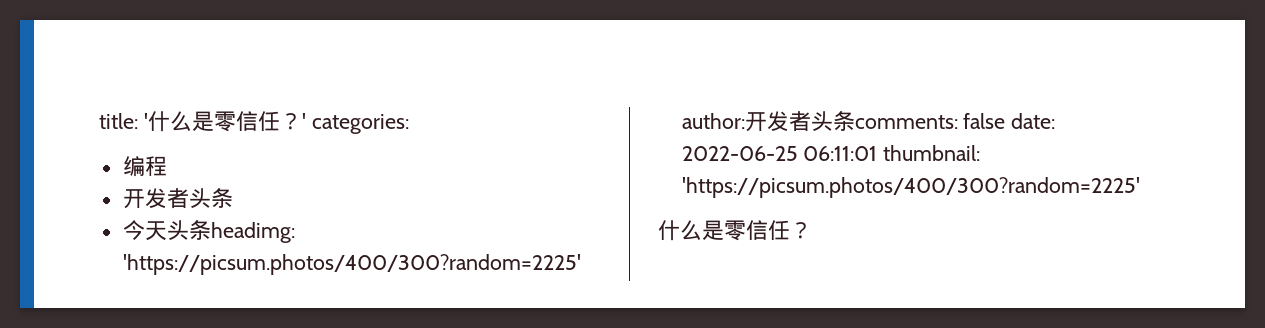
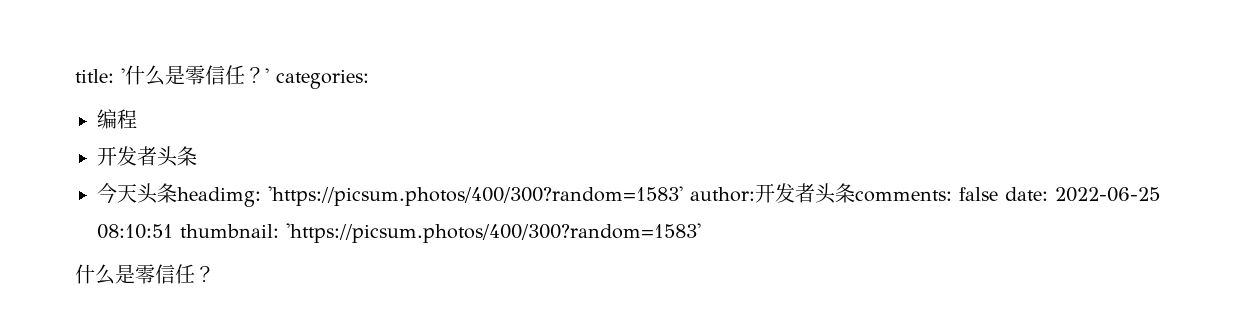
[122,254,581,275] 'https://picsum.photos/400/300?random=2225' -> [268,186,683,206] 'https://picsum.photos/400/300?random=1583'
[803,145,981,161] [681,177,1140,198] 06:11:01 thumbnail: 'https://picsum.photos/400/300?random=2225' -> [97,223,701,243] 08:10:51 thumbnail: 'https://picsum.photos/400/300?random=1583'

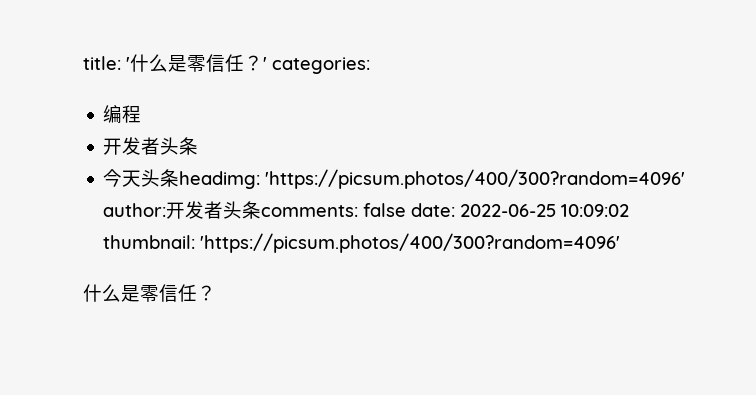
[268,186,683,206] 'https://picsum.photos/400/300?random=1583' -> [265,169,686,189] 'https://picsum.photos/400/300?random=4096'
[97,223,701,243] 08:10:51 thumbnail: 'https://picsum.photos/400/300?random=1583' -> [561,204,630,217] [103,233,621,253] 10:09:02 thumbnail: 'https://picsum.photos/400/300?random=4096'

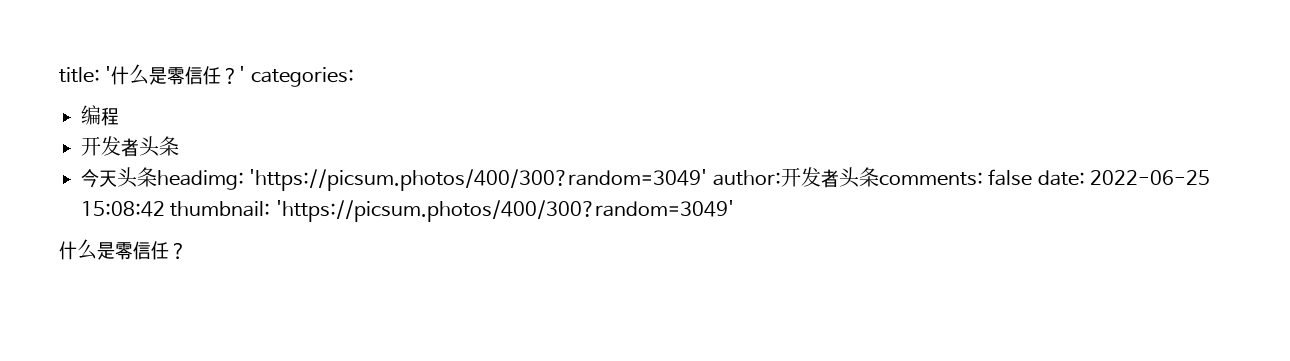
[265,169,686,189] 'https://picsum.photos/400/300?random=4096' -> [249,169,708,191] 'https://picsum.photos/400/300?random=3049'
[561,204,630,217] [103,233,621,253] 10:09:02 thumbnail: 'https://picsum.photos/400/300?random=4096' -> [81,200,734,222] 15:08:42 thumbnail: 'https://picsum.photos/400/300?random=3049'

